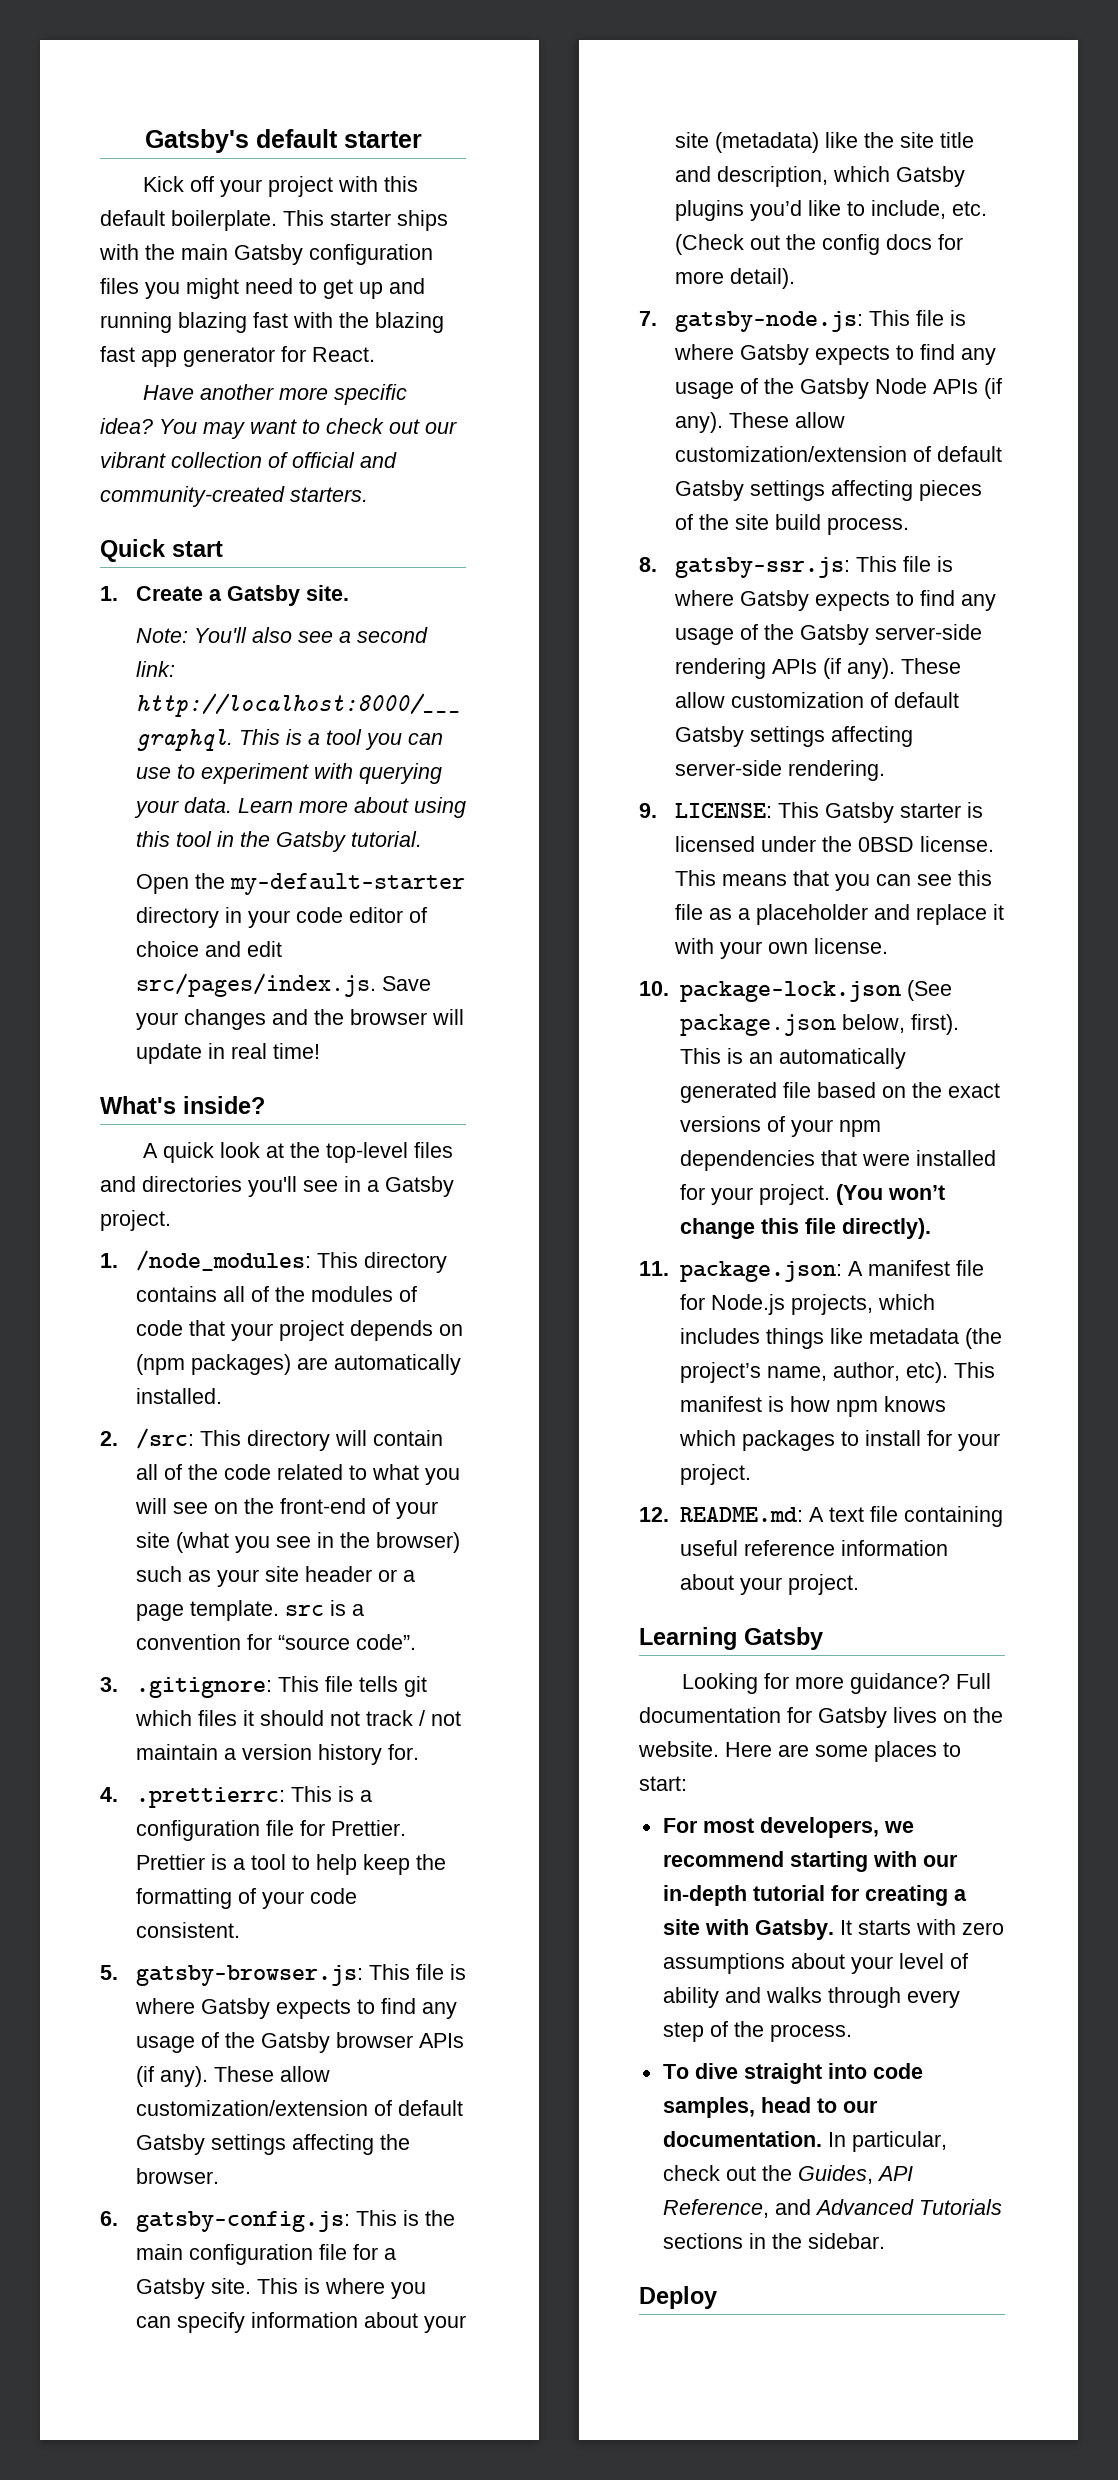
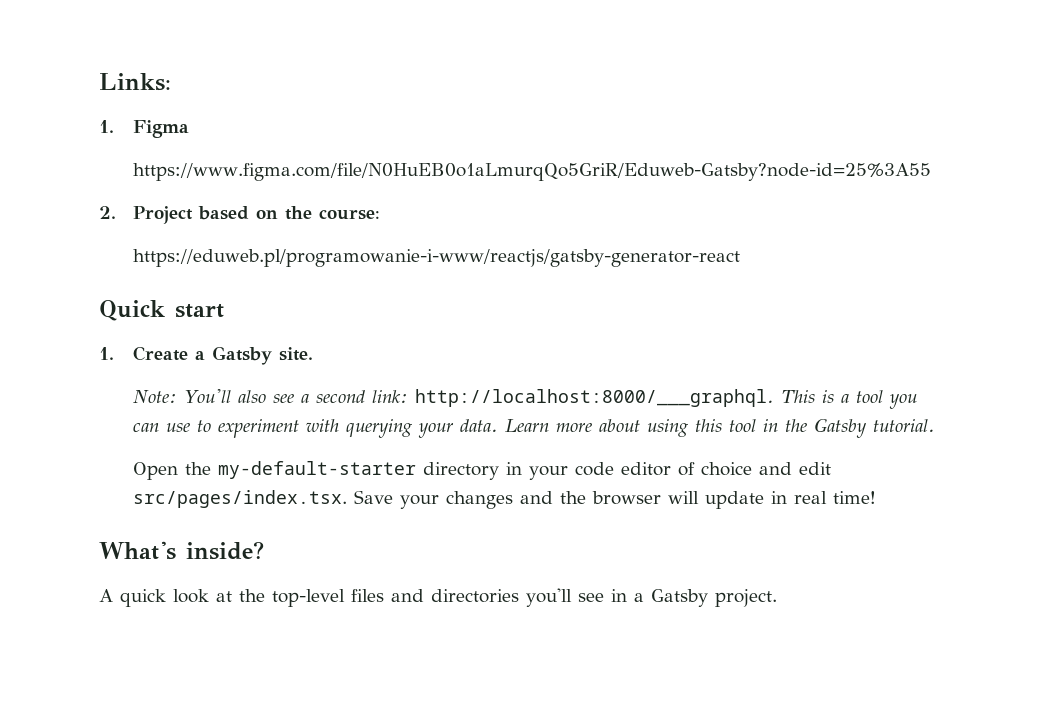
[144,129,422,153] [143,176,419,197] [100,210,448,231] [99,244,433,265] [100,278,425,299] [100,312,444,333] [100,346,375,367] [143,384,408,405] [100,418,457,439] [100,452,397,468] [100,486,368,507] Gatsby's default starter // Kick off your project with this default boilerplate. This starter ships with the main Gatsby configuration files you might need to get up and running blazing fast with the blazing fast app generator for React. // Have another more specific idea? You may want to check out our vibrant collection of official and community-created starters. -> [99,73,171,91] [99,120,189,138] [132,163,931,181] [99,206,380,224] [132,249,740,267] Links: // 1. Figma // https://www.figma.com/file/N0HuEB0o1aLmurqQo5GriR/Eduweb-Gatsby?node-id=25%3A55 // 2. Project based on the course: // https://eduweb.pl/programowanie-i-www/reactjs/gatsby-generator-react
[135,973,376,997] src/pages/index.js. -> [132,490,347,508] src/pages/index.tsx.
[100,1250,447,1273] [135,1286,417,1302] [135,1320,463,1341] [135,1354,461,1375] [135,1388,222,1404] [100,1428,443,1451] [135,1464,460,1485] [134,1498,438,1519] [135,1532,460,1553] [135,1566,415,1587] [135,1600,364,1621] [135,1634,416,1650] [100,1676,427,1698] [134,1710,461,1726] [135,1744,419,1765] [100,1786,372,1808] [135,1820,406,1841] [135,1854,446,1875] [135,1888,357,1909] [135,1922,240,1938] [100,1964,466,1986] [134,1998,457,2019] [135,2032,464,2053] [135,2066,330,2087] [135,2100,463,2116] [135,2134,410,2155] [135,2168,219,2184] [100,2210,455,2232] [135,2244,396,2265] [135,2278,426,2299] [135,2312,466,2333] [674,132,974,153] [674,166,965,187] [674,200,987,221] [674,234,963,255] [674,268,795,289] [639,310,966,332] [673,344,996,365] [674,378,1002,399] [674,412,845,433] [674,446,1002,462] [674,480,982,501] [674,514,909,535] [639,556,953,578] [673,590,996,611] [674,624,982,645] [674,658,961,679] [674,692,959,708] [674,726,913,747] [674,760,885,781] [639,802,983,823] [674,836,994,852] [674,870,992,891] [674,904,1004,925] [673,938,888,959] [639,980,952,1002] [679,1014,959,1036] [679,1048,906,1069] [679,1082,1000,1103] [679,1116,881,1137] [679,1150,996,1171] [679,1184,945,1205] [679,1218,931,1239] [639,1260,984,1282] [679,1294,935,1315] [679,1328,1002,1349] [679,1362,995,1383] [679,1396,946,1417] [678,1430,1000,1451] [679,1464,751,1485] [639,1506,1003,1527] [679,1540,948,1556] [679,1574,859,1595] [639,1627,823,1650] [682,1673,992,1694] [639,1707,1003,1728] [638,1741,961,1762] [639,1776,687,1791] [662,1817,914,1838] [662,1851,958,1872] [662,1885,967,1906] [662,1919,1004,1940] [662,1953,968,1974] [662,1987,960,2008] [662,2021,852,2042] [662,2063,923,2084] [662,2097,878,2118] [662,2131,947,2152] [662,2165,913,2184] [662,2199,1002,2218] [662,2233,885,2249] [639,2286,717,2309] // 1. /node_modules: This directory contains all of the modules of code that your project depends on (npm packages) are automatically installed. // 2. /src: This directory will contain all of the code related to what you will see on the front-end of your site (what you see in the browser) such as your site header or a page template. src is a convention for “source code”. // 3. .gitignore: This file tells git which files it should not track / not maintain a version history for. // 4. .prettierrc: This is a configuration file for Prettier. Prettier is a tool to help keep the formatting of your code consistent. // 5. gatsby-browser.js: This file is where Gatsby expects to find any usage of the Gatsby browser APIs (if any). These allow customization/extension of default Gatsby settings affecting the browser. // 6. gatsby-config.js: This is the main configuration file for a Gatsby site. This is where you can specify information about your site (metadata) like the site title and description, which Gatsby plugins you’d like to include, etc. (Check out the config docs for more detail). // 7. gatsby-node.js: This file is where Gatsby expects to find any usage of the Gatsby Node APIs (if any). These allow customization/extension of default Gatsby settings affecting pieces of the site build process. // 8. gatsby-ssr.js: This file is where Gatsby expects to find any usage of the Gatsby server-side rendering APIs (if any). These allow customization of default Gatsby settings affecting server-side rendering. // 9. LICENSE: This Gatsby starter is licensed under the 0BSD license. This means that you can see this file as a placeholder and replace it with your own license. // 10. package-lock.json (See package.json below, first). This is an automatically generated file based on the exact versions of your npm dependencies that were installed for your project. (You won’t change this file directly). // 11. package.json: A manifest file for Node.js projects, which includes things like metadata (the project’s name, author, etc). This manifest is how npm knows which packages to install for your project. // 12. README.md: A text file containing useful reference information about your project. // Learning Gatsby // Looking for more guidance? Full documentation for Gatsby lives on the website. Here are some places to start: // For most developers, we recommend starting with our in-depth tutorial for creating a site with Gatsby. It starts with zero assumptions about your level of ability and walks through every step of the process. // To dive straight into code samples, head to our documentation. In particular, check out the Guides, API Reference, and Advanced Tutorials sections in the sidebar. // Deploy -> (777, 598) none

